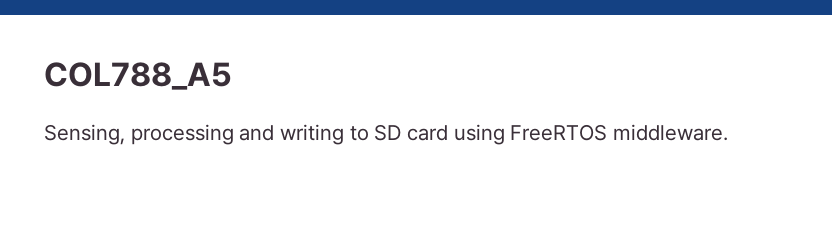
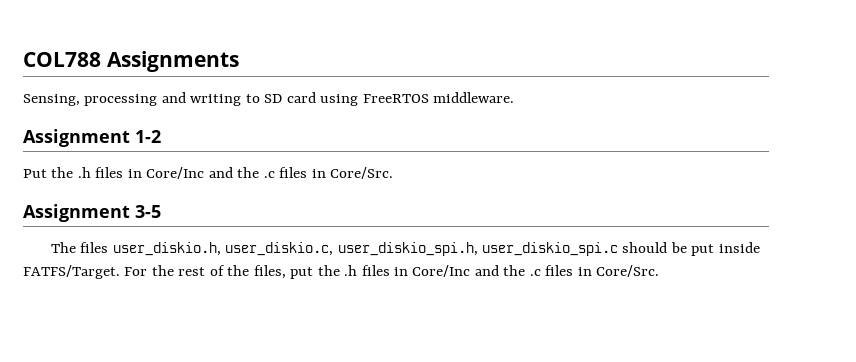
[44,62,232,90] COL788_A5 -> [23,51,239,72] COL788 Assignments
(729, 132) none -> [23,129,161,147] [23,167,394,179] [23,204,161,222] [50,242,760,256] [23,265,660,279] // Assignment 1-2 // Put the .h files in Core/Inc and the .c files in Core/Src. // Assignment 3-5 // The files user_diskio.h, user_diskio.c, user_diskio_spi.h, user_diskio_spi.c should be put inside FATFS/Target. For the rest of the files, put the .h files in Core/Inc and the .c files in Core/Src.

